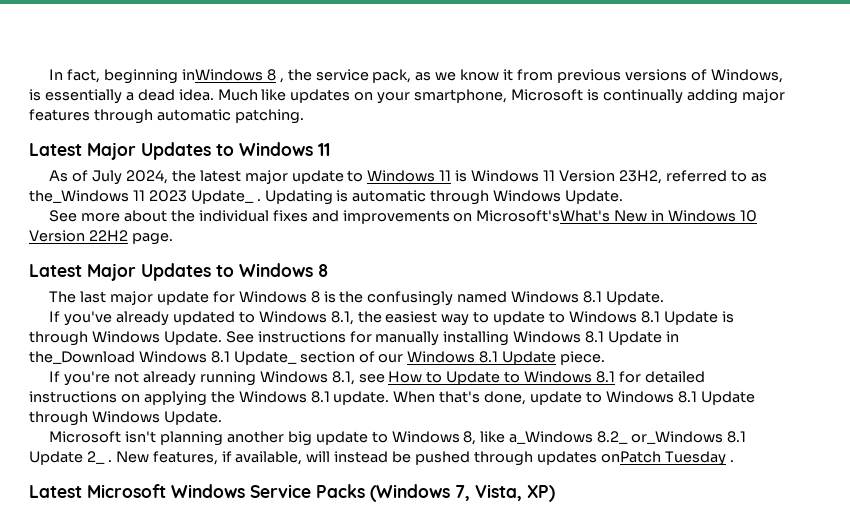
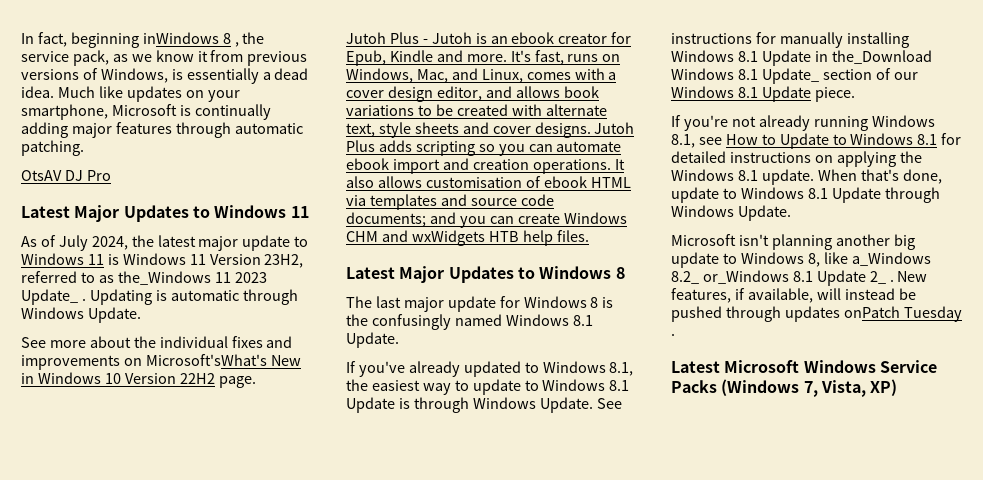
(304, 116) none -> [21,170,111,181] // OtsAV DJ Pro
(173, 239) none -> [346,32,632,44] [346,50,621,66] [346,68,617,83] [346,86,599,102] [346,104,607,116] [346,122,635,138] [346,140,622,156] [346,158,625,174] [346,176,631,188] [346,194,554,210] [346,212,627,228] [346,230,589,246] // Jutoh Plus - Jutoh is an ebook creator for Epub, Kindle and more. It's fast, runs on Windows, Mac, and Linux, comes with a cover design editor, and allows book variations to be created with alternate text, style sheets and cover designs. Jutoh Plus adds scripting so you can automate ebook import and creation operations. It also allows customisation of ebook HTML via templates and source code documents; and you can create Windows CHM and wxWidgets HTB help files.

